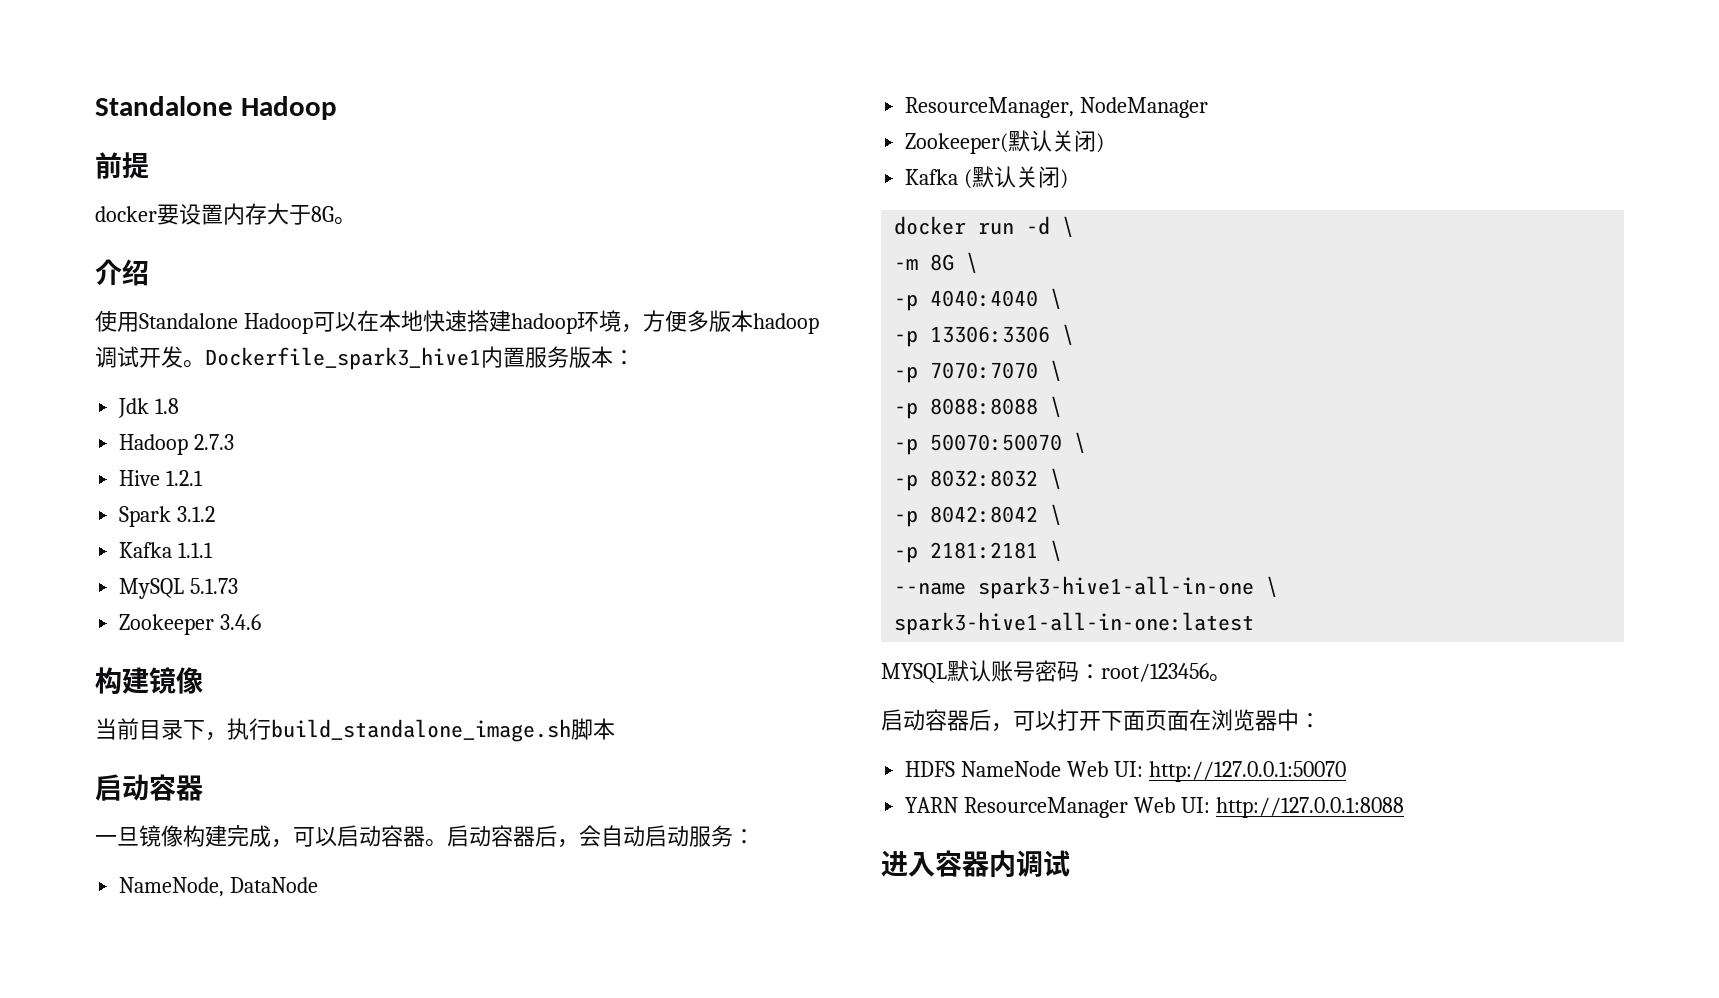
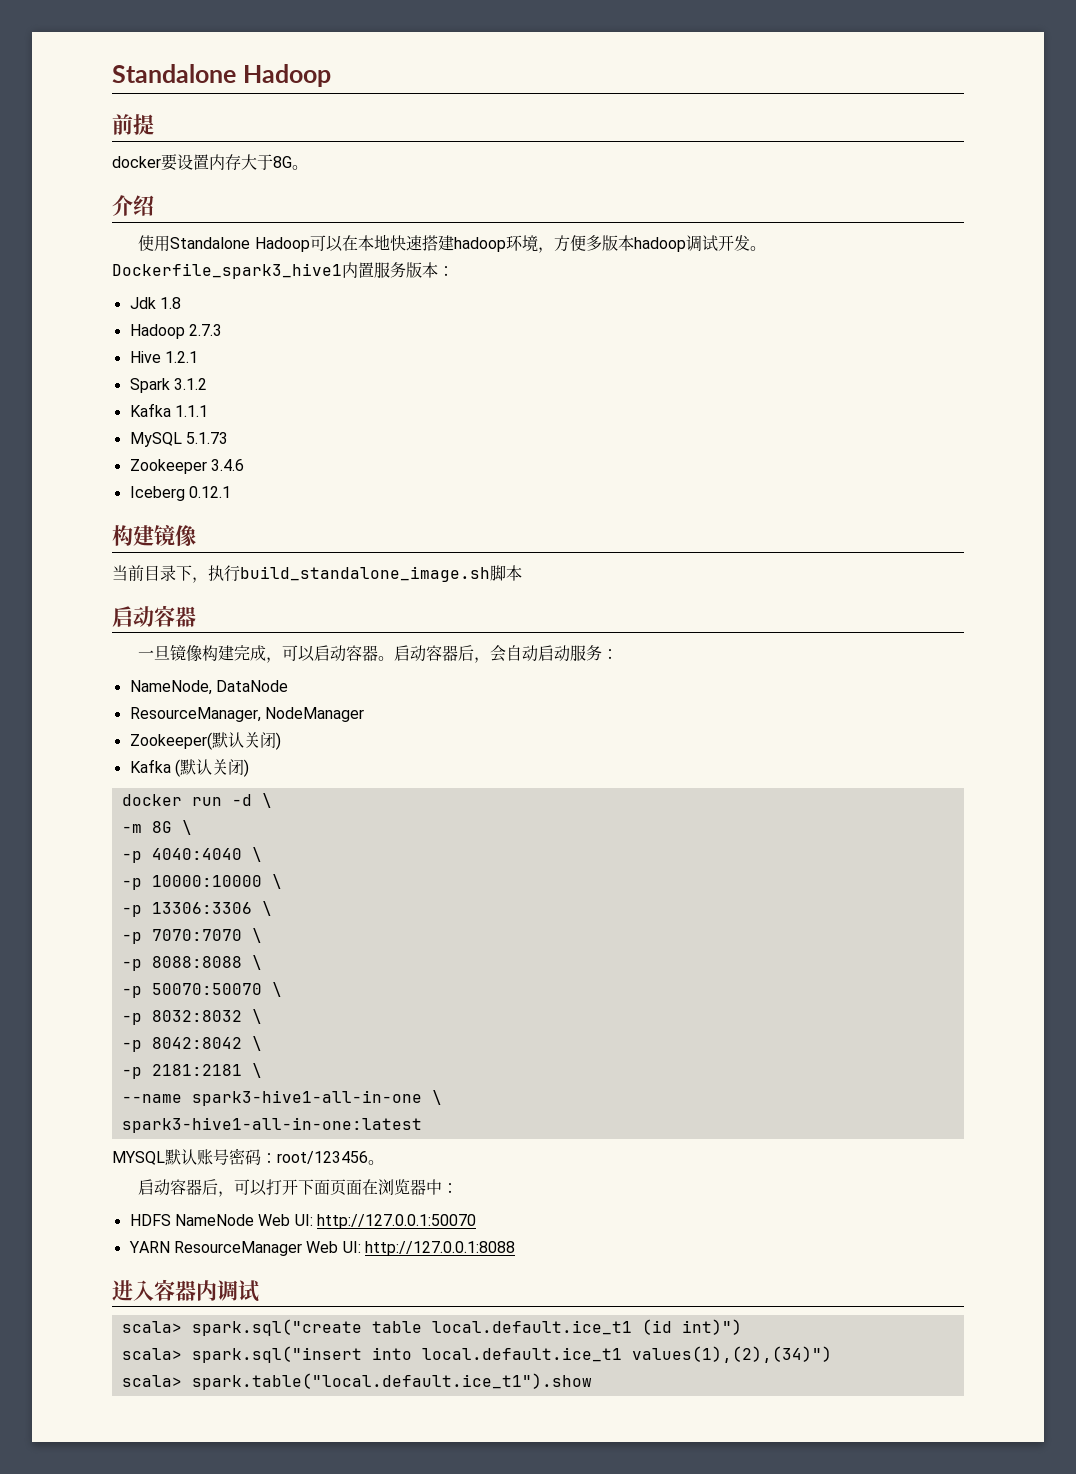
(262, 622) none -> [129,486,231,501] // Iceberg 0.12.1
(1063, 299) none -> [121,874,282,890] // -p 10000:10000 \
(1070, 863) none -> [121,1319,742,1336] [121,1346,832,1363] [121,1373,592,1390] // scala> spark.sql("create table local.default.ice_t1 (id int)") // scala> spark.sql("insert into local.default.ice_t1 values(1),(2),(34)") // scala> spark.table("local.default.ice_t1").show

